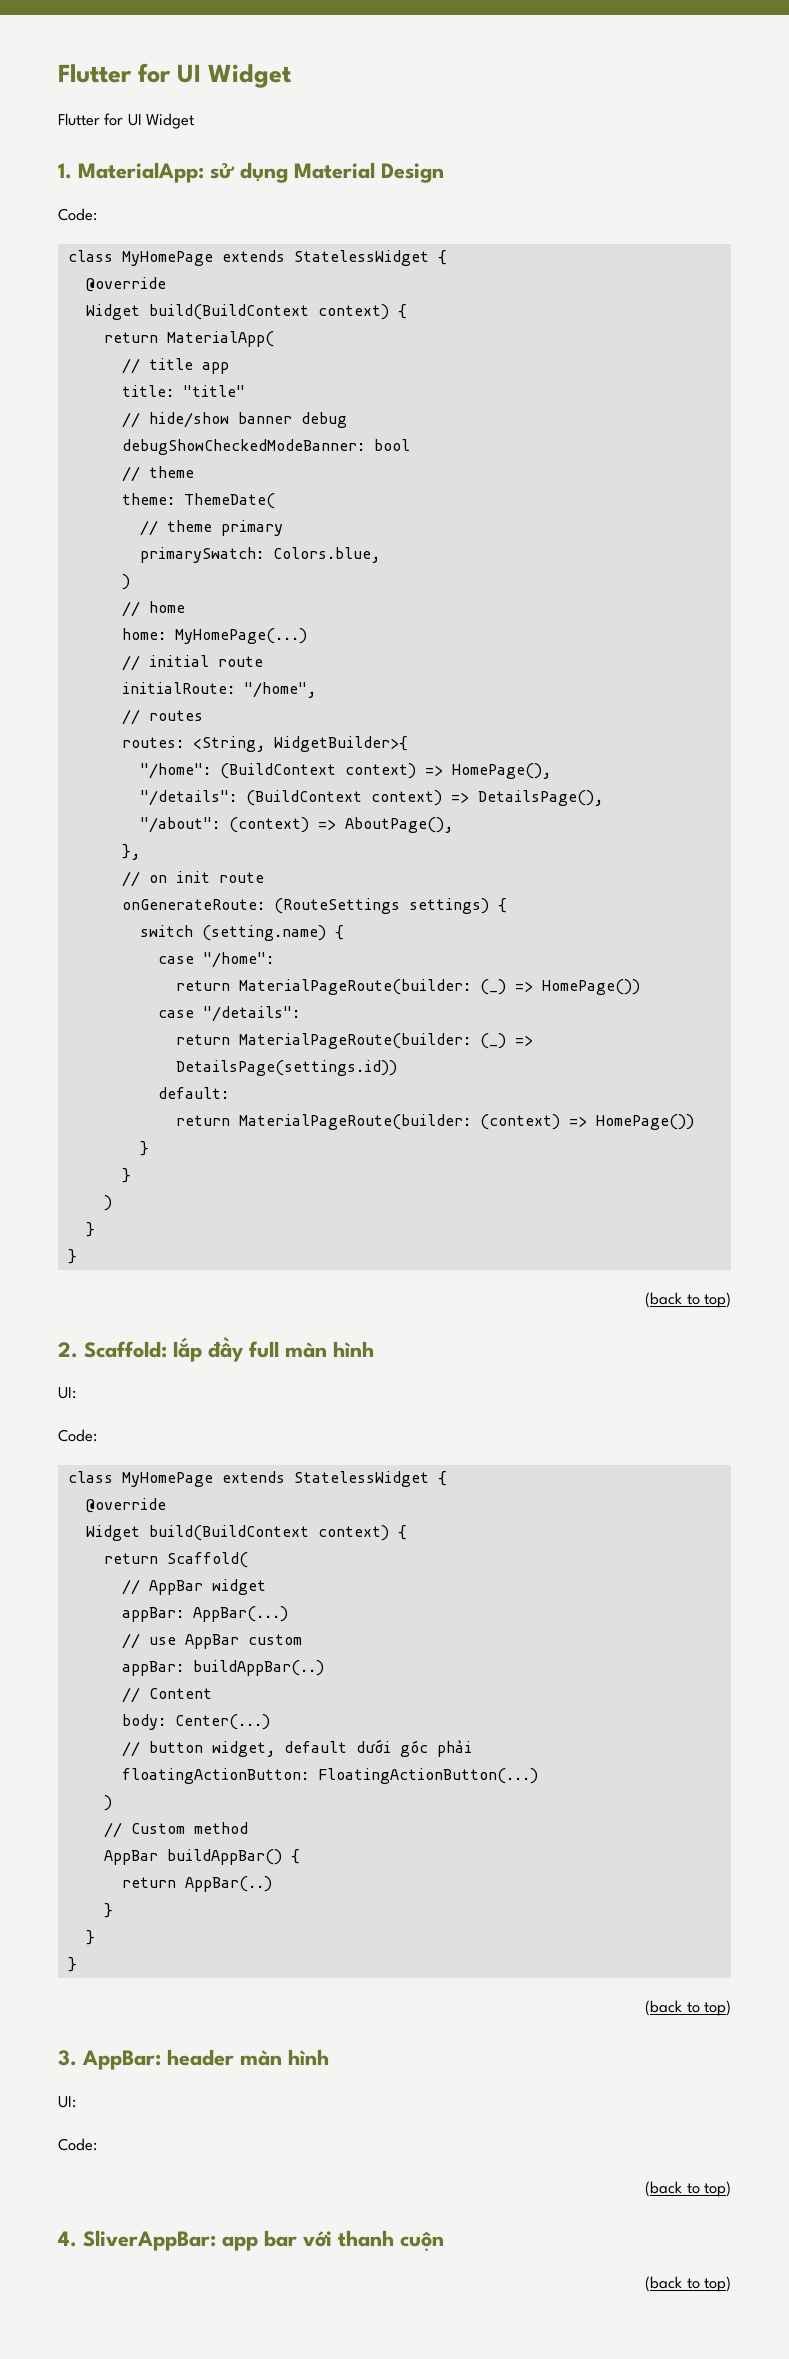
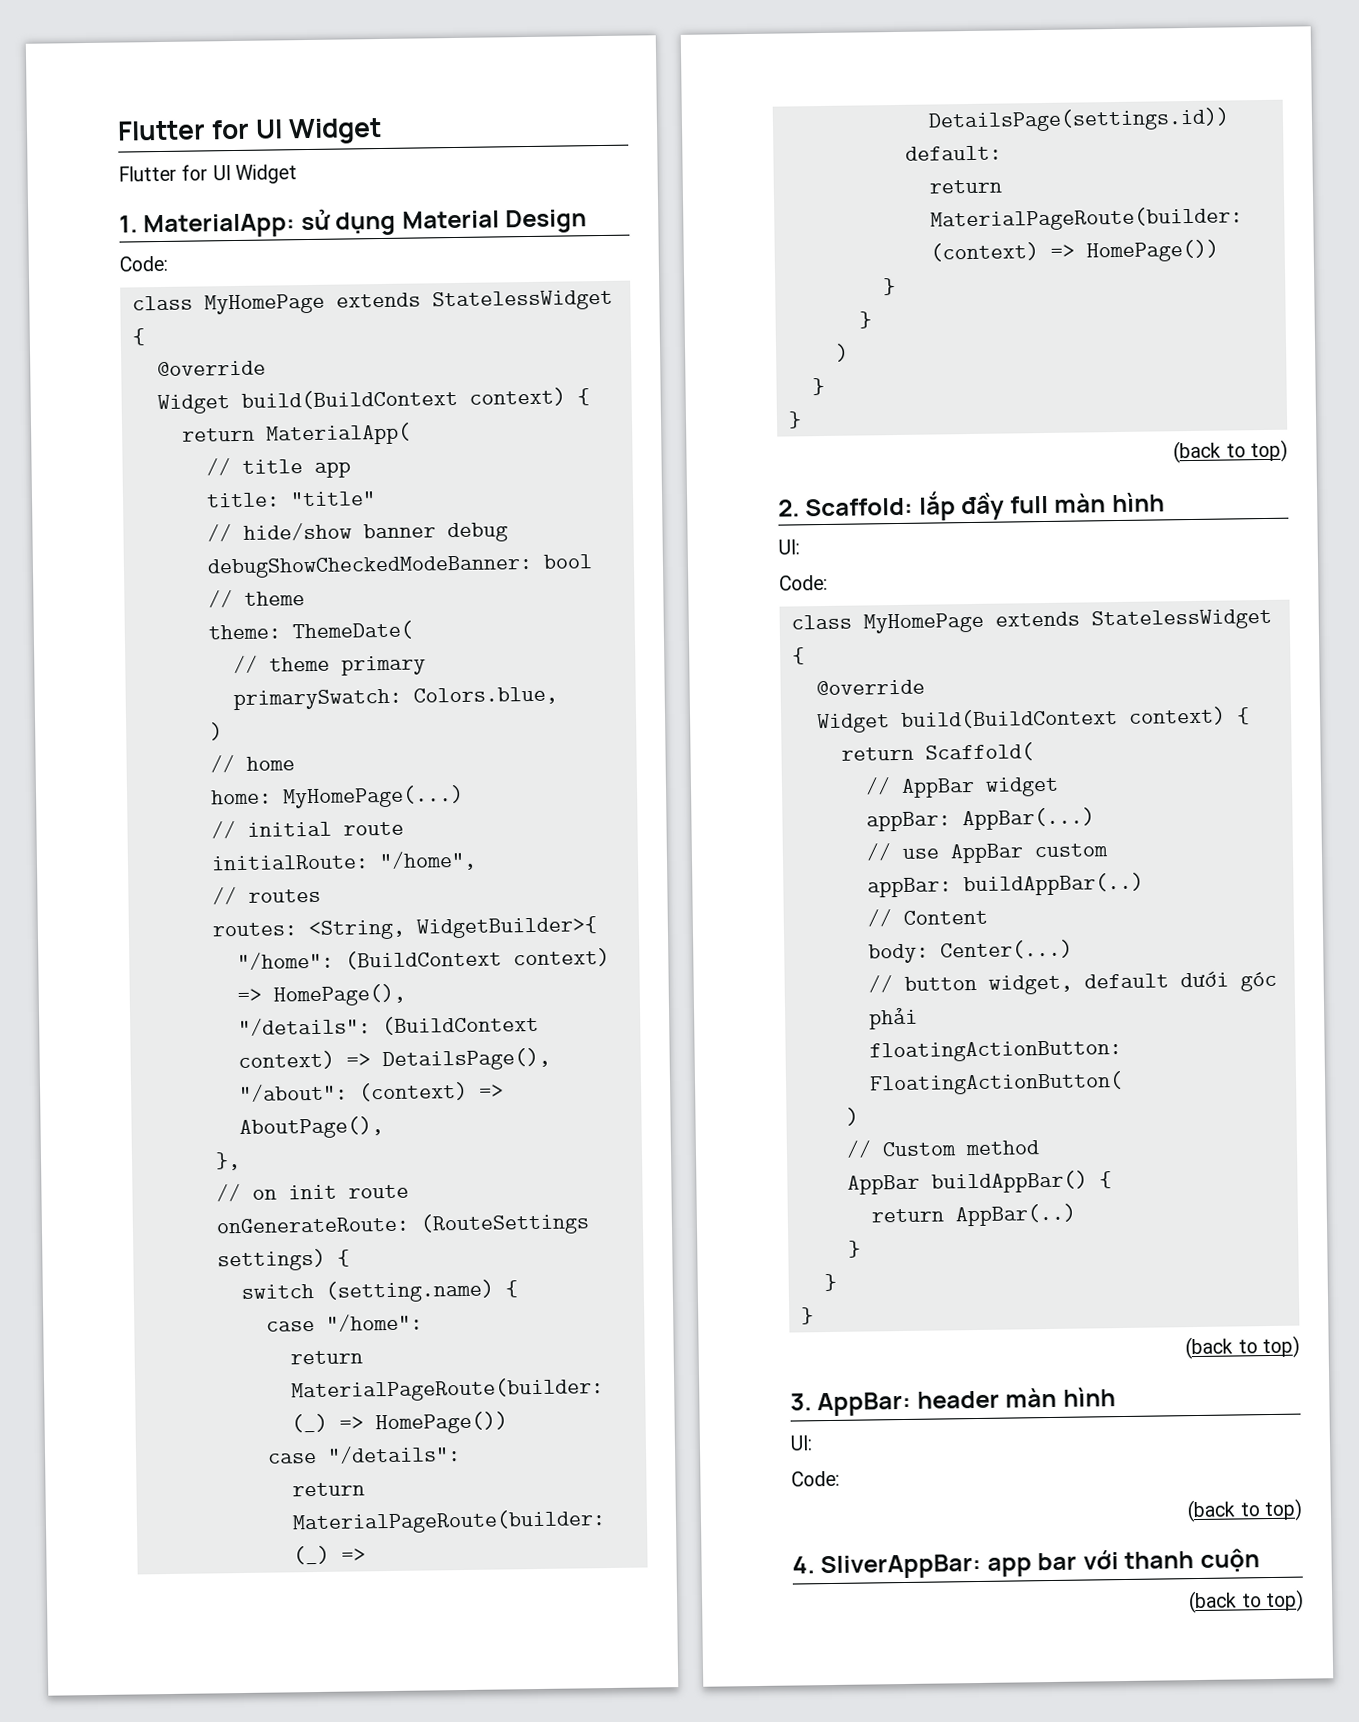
[317,1768,538,1784] FloatingActionButton(...) -> [868,1070,1123,1096] FloatingActionButton(

